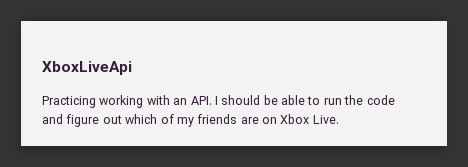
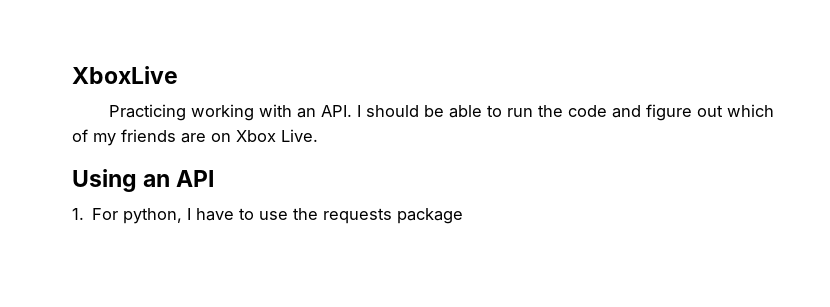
[42,61,132,75] XboxLiveApi -> [72,66,178,84] XboxLive
(339, 119) none -> [72,169,215,192] [72,208,464,224] // Using an API // 1. For python, I have to use the requests package

